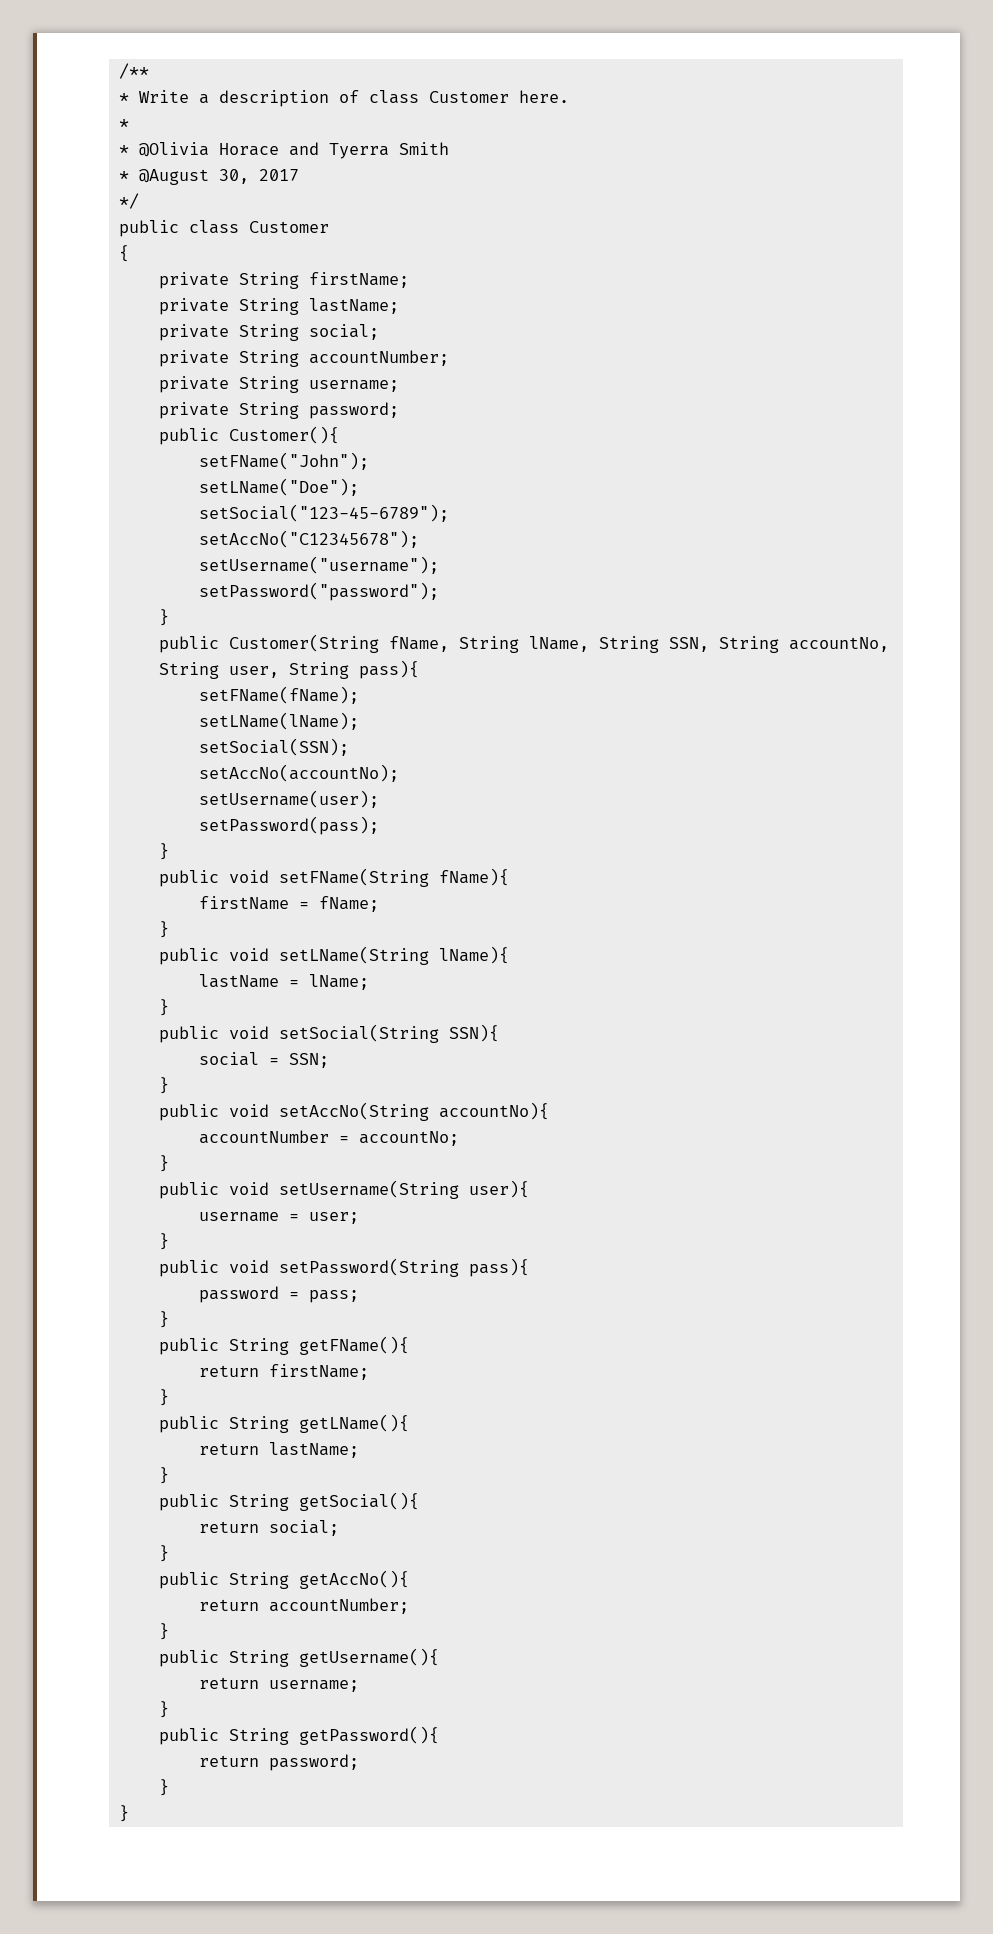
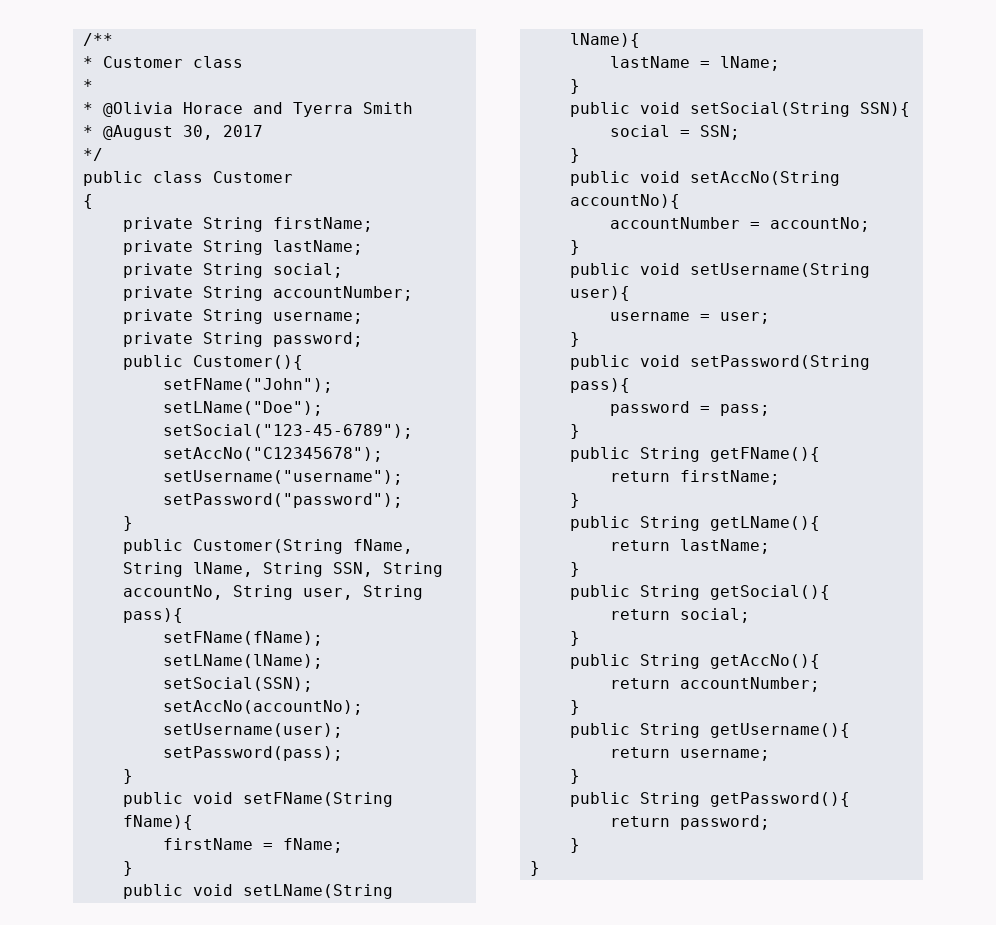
[138,90,569,107] Write a description of class Customer here. -> [102,56,243,68] Customer class

